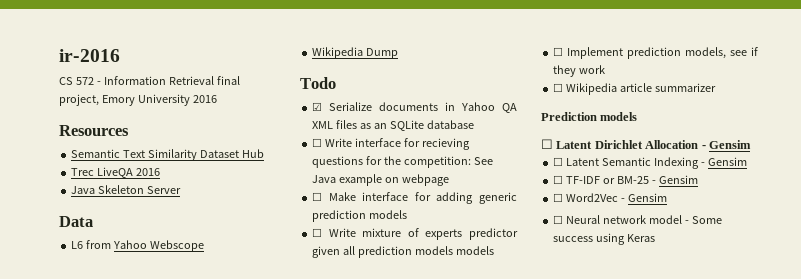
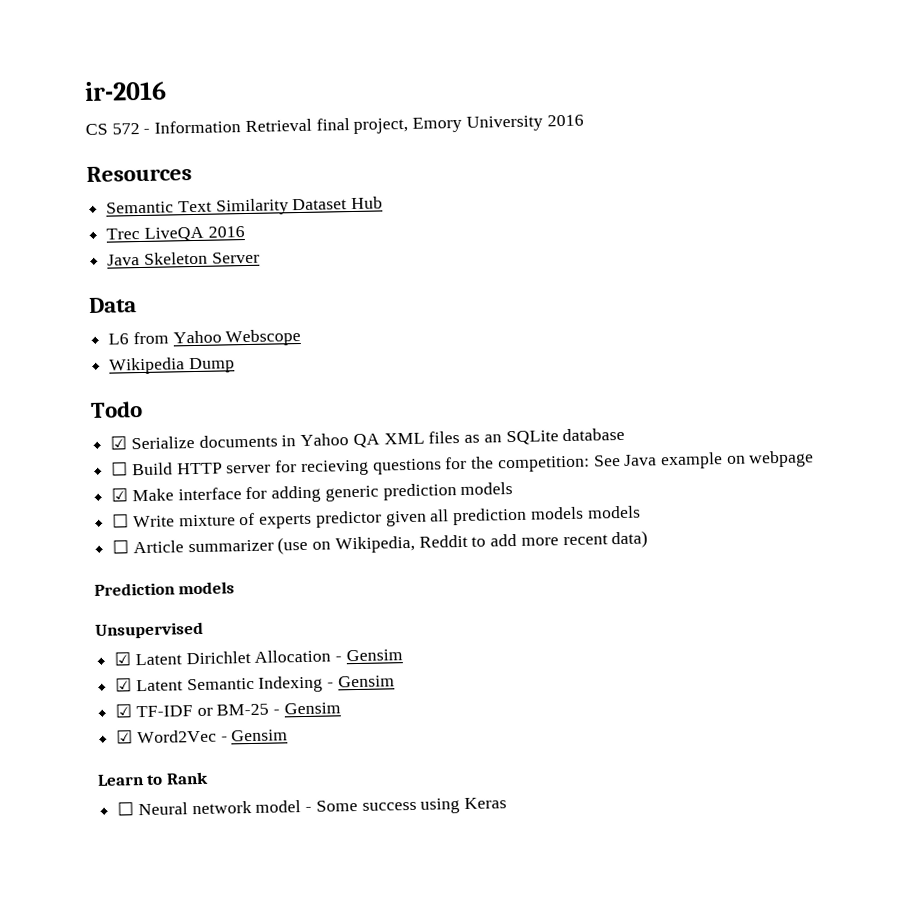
[325,138,402,147] Write interface -> [131,462,272,476] Build HTTP server
[312,192,323,201] ☐ -> [111,487,129,502] ☑
[567,47,758,59] [553,65,606,77] [553,83,717,95] Implement prediction models, see if they work // ☐ Wikipedia article summarizer -> [132,530,649,555] Article summarizer (use on Wikipedia, Reddit to add more recent data)
[541,139,553,149] ☐ -> [95,621,204,639] [114,651,132,666] Unsupervised // ☑
[553,157,564,166] ☐ -> [115,677,133,692] ☑
[553,175,564,184] ☐ -> [115,703,133,718] ☑
[553,193,564,202] ☐ -> [116,729,134,744] ☑
(668, 197) none -> [97,771,209,786] // Learn to Rank

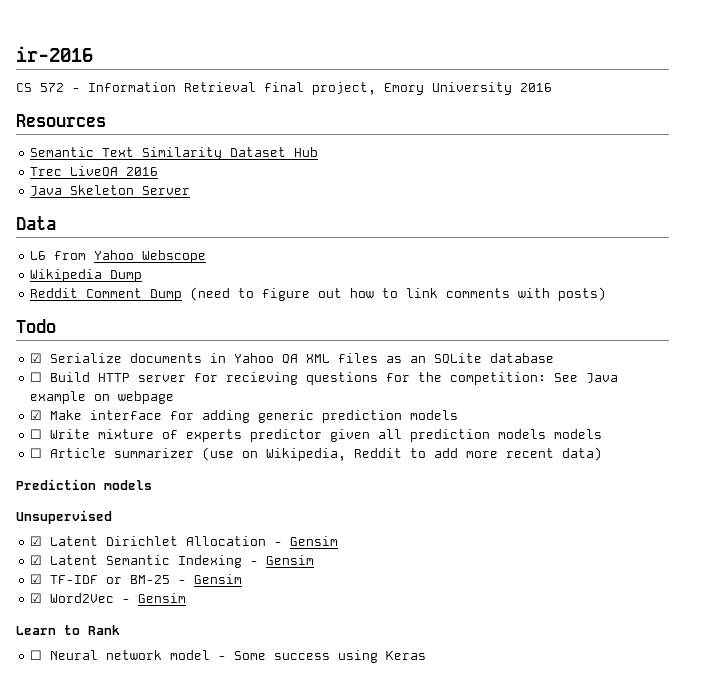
(235, 365) none -> [30,287,607,301] // Reddit Comment Dump (need to figure out how to link comments with posts)

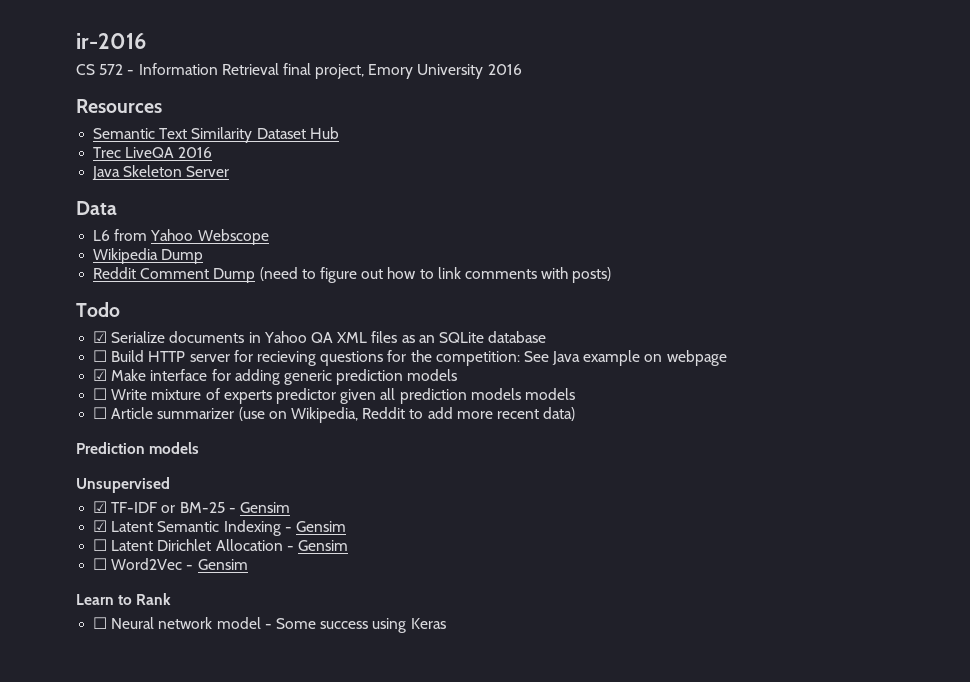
[50,536,267,546] Latent Dirichlet Allocation -> [111,502,225,513] TF-IDF or BM-25
[30,574,243,584] [30,593,43,603] ☑ TF-IDF or BM-25 - Gensim // ☑ -> [93,539,348,551] [93,558,108,570] ☐ Latent Dirichlet Allocation - Gensim // ☐

